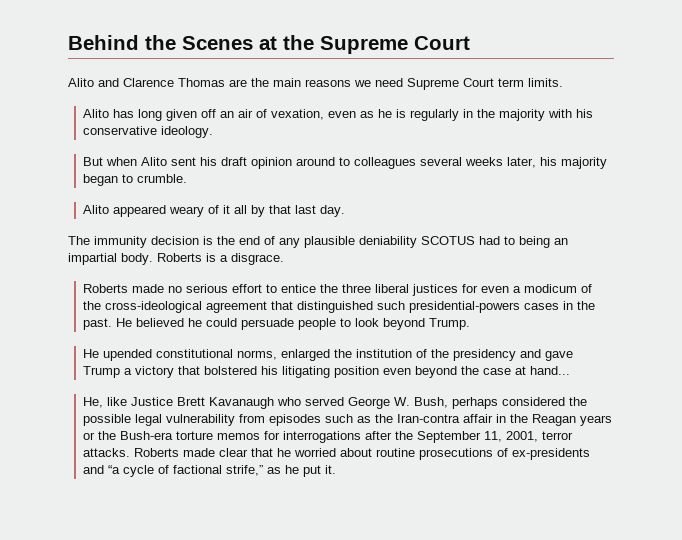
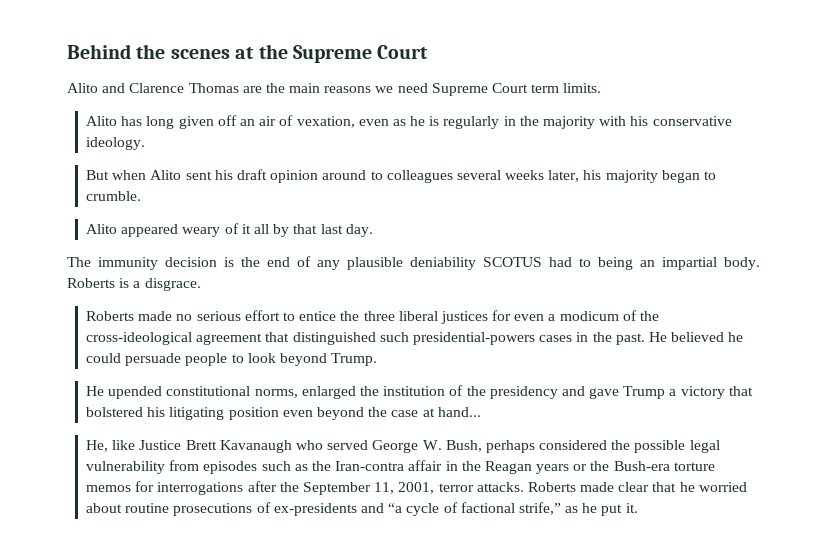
[182,36,253,50] Scenes -> [170,49,230,59] scenes

